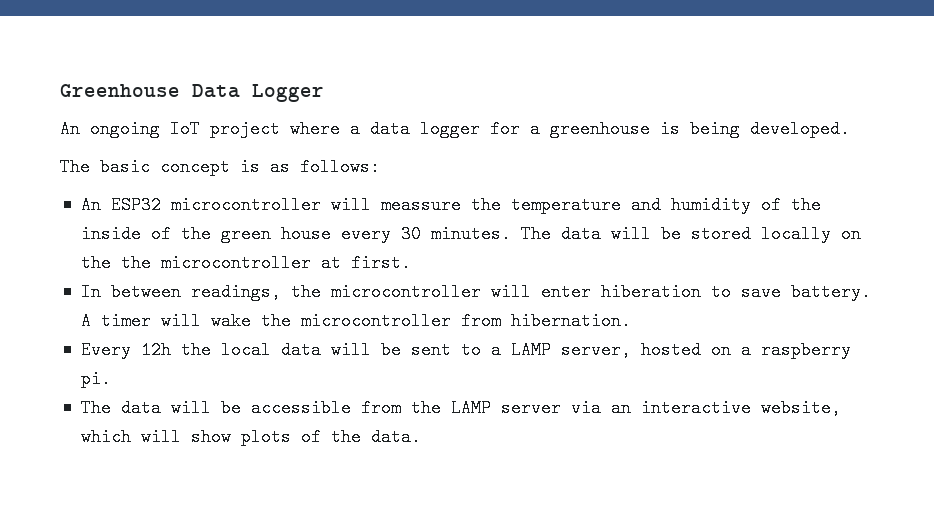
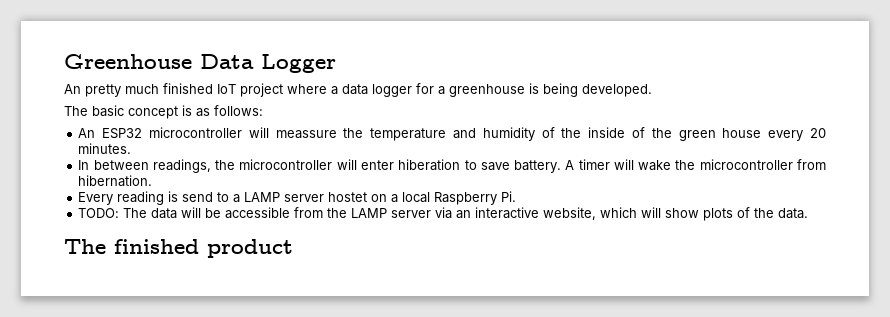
[90,120,160,138] ongoing -> [85,83,213,97] pretty much finished
[400,225,421,243] 30 -> [809,128,826,138] 20
[520,225,861,243] [80,254,411,272] The data will be stored locally on the the microcontroller at first. -> (132, 148) none
[140,341,851,359] [80,370,111,388] 12h the local data will be sent to a LAMP server, hosted on a raspberry pi. // -> [117,191,517,205] [78,208,120,218] reading is send to a LAMP server hostet on a local Raspberry Pi. // TODO:
(421, 437) none -> [64,239,293,258] // The finished product

